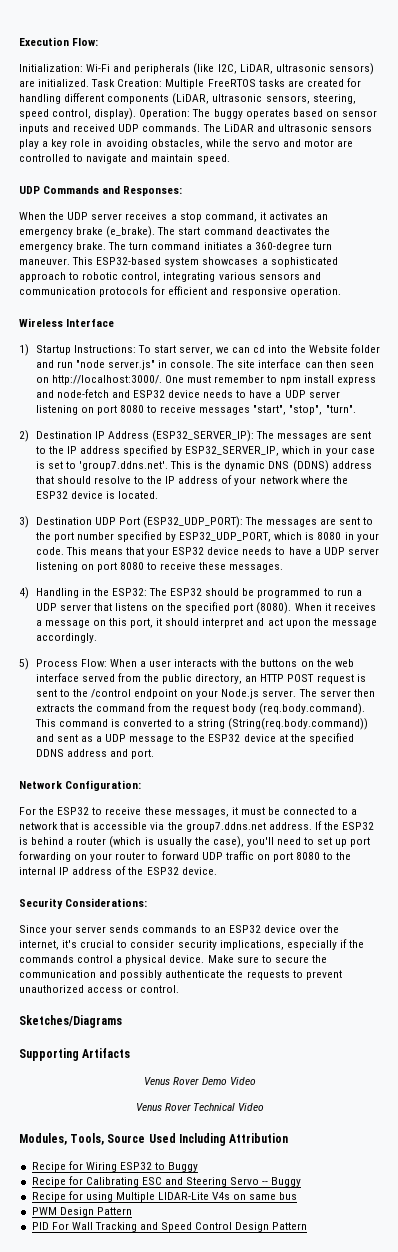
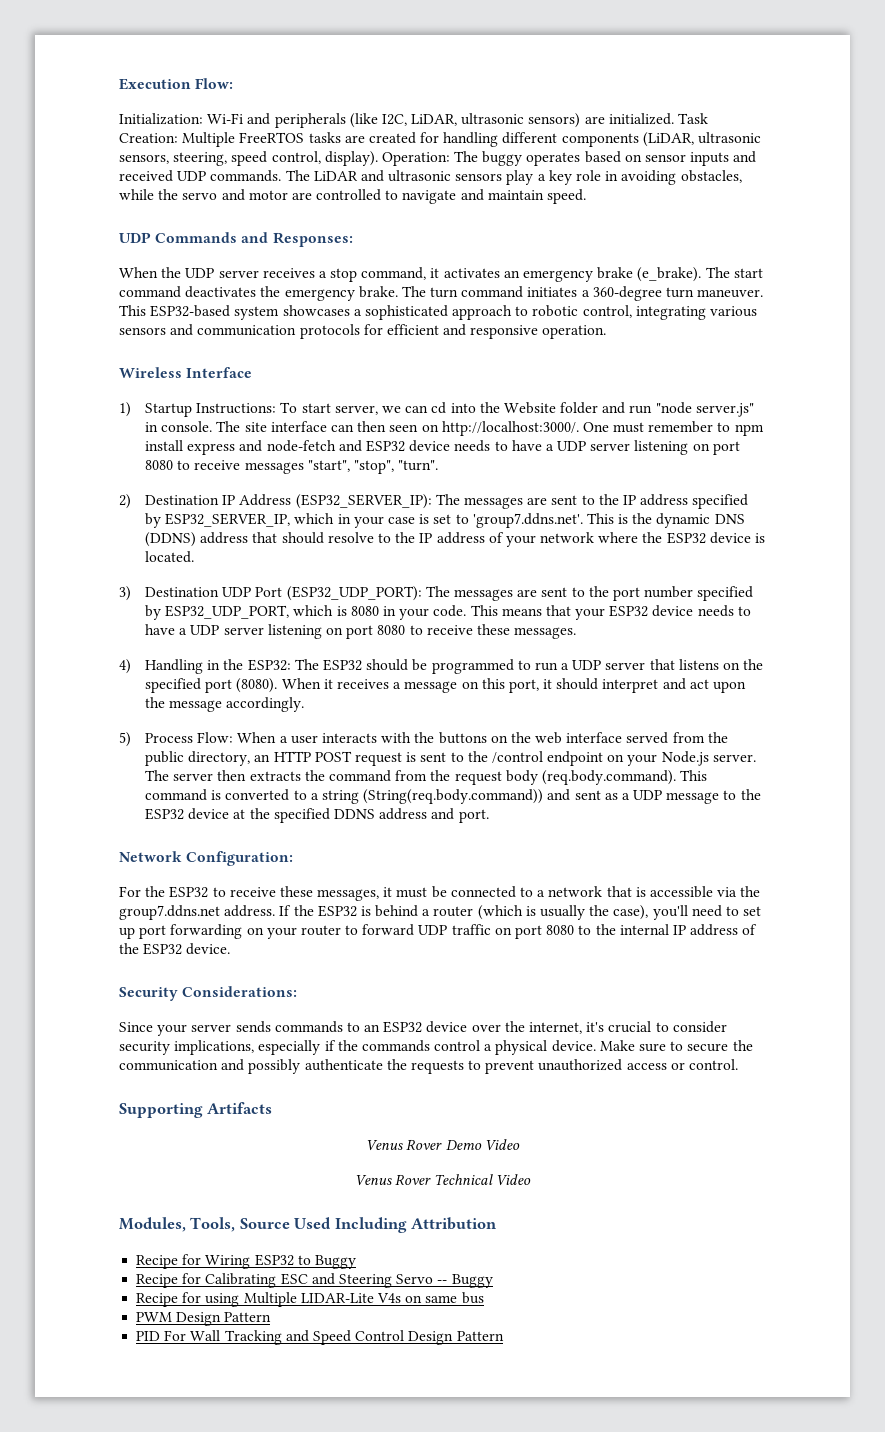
[19,1015,122,1028] // Sketches/Diagrams -> (739, 1064) none

